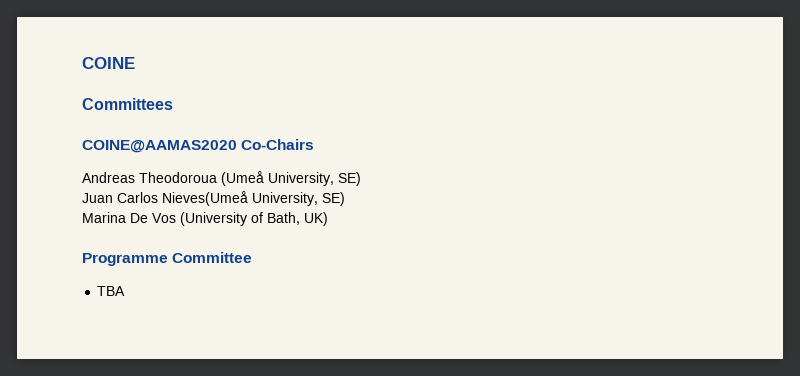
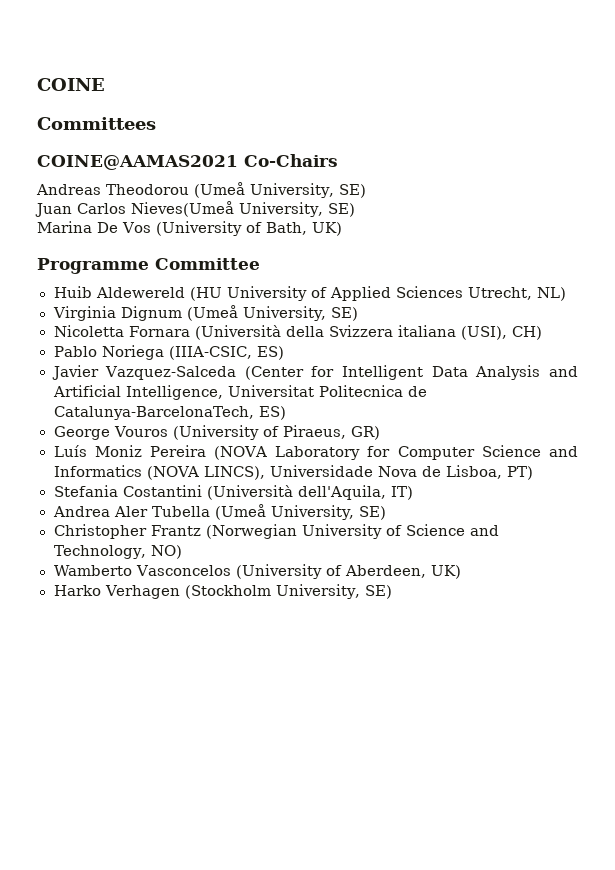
[82,140,237,153] COINE@AAMAS2020 -> [37,155,238,170] COINE@AAMAS2021
[139,172,217,183] Theodoroua -> [106,184,189,195] Theodorou
[97,286,126,296] TBA -> [53,286,566,301] [52,305,359,321] [53,325,542,340] [53,345,284,360] [51,365,578,380] [52,385,427,400] [53,406,287,420] [53,425,381,440] [53,445,578,460] [53,465,534,480] [53,485,413,500] [52,504,387,520] [53,524,499,539] [53,545,183,559] [53,564,462,579] [53,584,393,599] Huib Aldewereld (HU University of Applied Sciences Utrecht, NL) // Virginia Dignum (Umeå University, SE) // Nicoletta Fornara (Università della Svizzera italiana (USI), CH) // Pablo Noriega (IIIA-CSIC, ES) // Javier Vazquez-Salceda (Center for Intelligent Data Analysis and Artificial Intelligence, Universitat Politecnica de Catalunya-BarcelonaTech, ES) // George Vouros (University of Piraeus, GR) // Luís Moniz Pereira (NOVA Laboratory for Computer Science and Informatics (NOVA LINCS), Universidade Nova de Lisboa, PT) // Stefania Costantini (Università dell'Aquila, IT) // Andrea Aler Tubella (Umeå University, SE) // Christopher Frantz (Norwegian University of Science and Technology, NO) // Wamberto Vasconcelos (University of Aberdeen, UK) // Harko Verhagen (Stockholm University, SE)

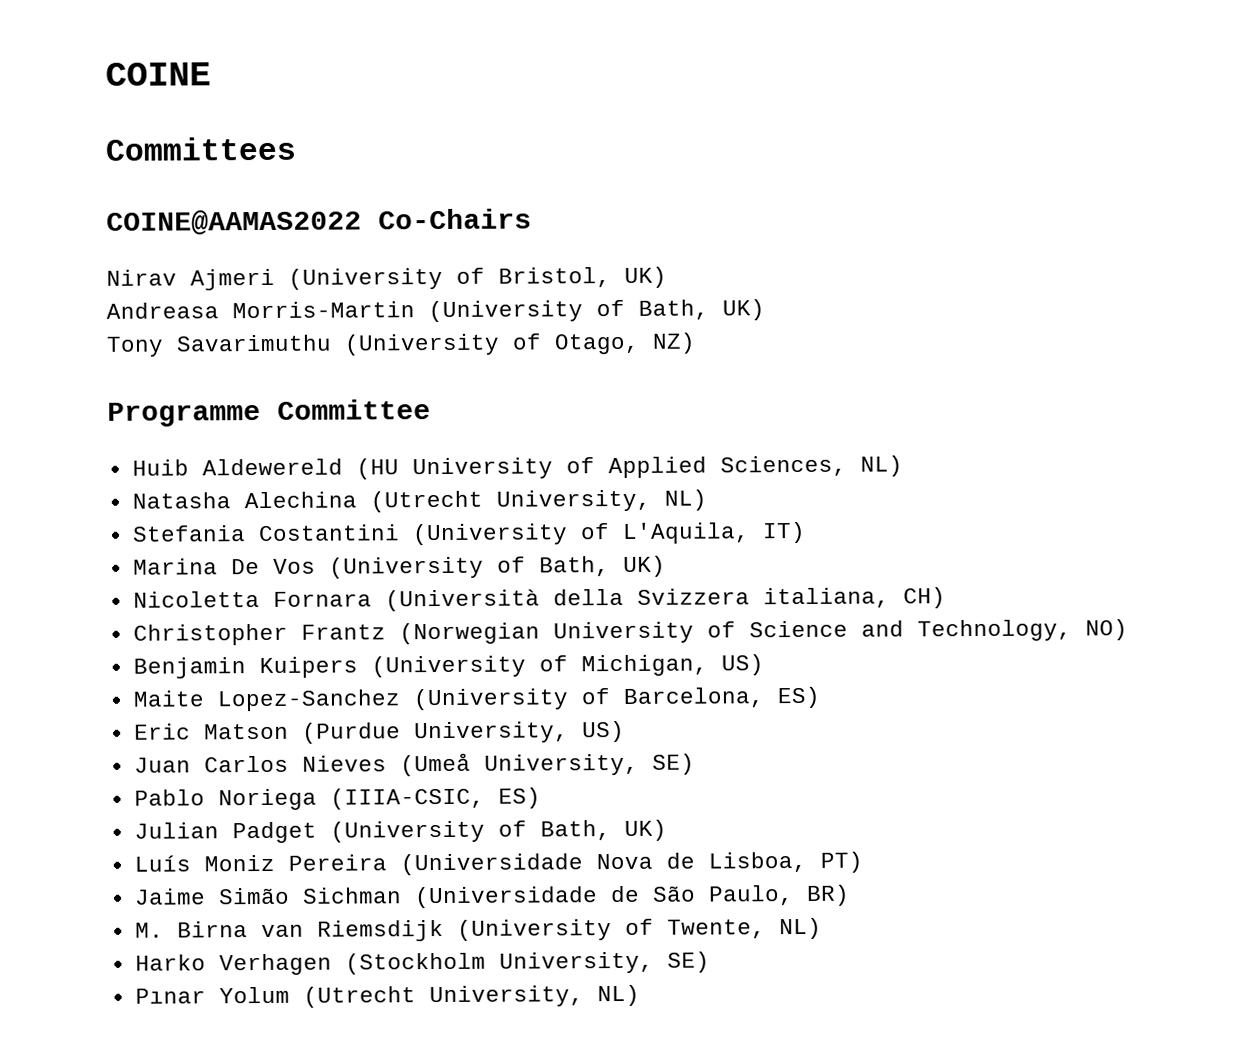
[37,155,238,170] COINE@AAMAS2021 -> [106,209,362,235] COINE@AAMAS2022
[36,182,366,198] [35,201,355,217] [37,221,342,236] Andreas Theodorou (Umeå University, SE) // Juan Carlos Nieves(Umeå University, SE) // Marina De Vos (University of Bath, UK) -> [106,266,667,291] [106,299,765,323] [106,332,696,357] Nirav Ajmeri (University of Bristol, UK) // Andreasa Morris-Martin (University of Bath, UK) // Tony Savarimuthu (University of Otago, NZ)
[395,286,566,301] [52,305,359,321] Sciences Utrecht, NL) // Virginia Dignum (Umeå University, SE) -> [719,455,903,477] [131,489,707,513] [131,521,806,546] [132,555,666,579] Sciences, NL) // Natasha Alechina (Utrecht University, NL) // Stefania Costantini (University of L'Aquila, IT) // Marina De Vos (University of Bath, UK)
[397,325,507,340] italiana (USI), -> [762,587,890,609] italiana,
[53,345,284,360] [51,365,578,380] [52,385,427,400] [53,406,287,420] [53,425,381,440] [53,445,578,460] [53,465,534,480] [53,485,413,500] [52,504,387,520] // Pablo Noriega (IIIA-CSIC, ES) // Javier Vazquez-Salceda (Center for Intelligent Data Analysis and Artificial Intelligence, Universitat Politecnica de Catalunya-BarcelonaTech, ES) // George Vouros (University of Piraeus, GR) // Luís Moniz Pereira (NOVA Laboratory for Computer Science and Informatics (NOVA LINCS), Universidade Nova de Lisboa, PT) // Stefania Costantini (Università dell'Aquila, IT) // Andrea Aler Tubella (Umeå University, SE) -> (946, 598) none
[53,564,462,579] Wamberto Vasconcelos (University of Aberdeen, UK) -> [132,654,764,679] [132,686,821,712] [133,720,625,744] [133,752,695,777] [133,787,541,811] [133,819,667,844] [133,851,863,876] [134,884,850,909] [134,917,822,942] Benjamin Kuipers (University of Michigan, US) // Maite Lopez-Sanchez (University of Barcelona, ES) // Eric Matson (Purdue University, US) // Juan Carlos Nieves (Umeå University, SE) // Pablo Noriega (IIIA-CSIC, ES) // Julian Padget (University of Bath, UK) // Luís Moniz Pereira (Universidade Nova de Lisboa, PT) // Jaime Simão Sichman (Universidade de São Paulo, BR) // M. Birna van Riemsdijk (University of Twente, NL)
(393, 592) none -> [134,984,640,1008] // Pınar Yolum (Utrecht University, NL)

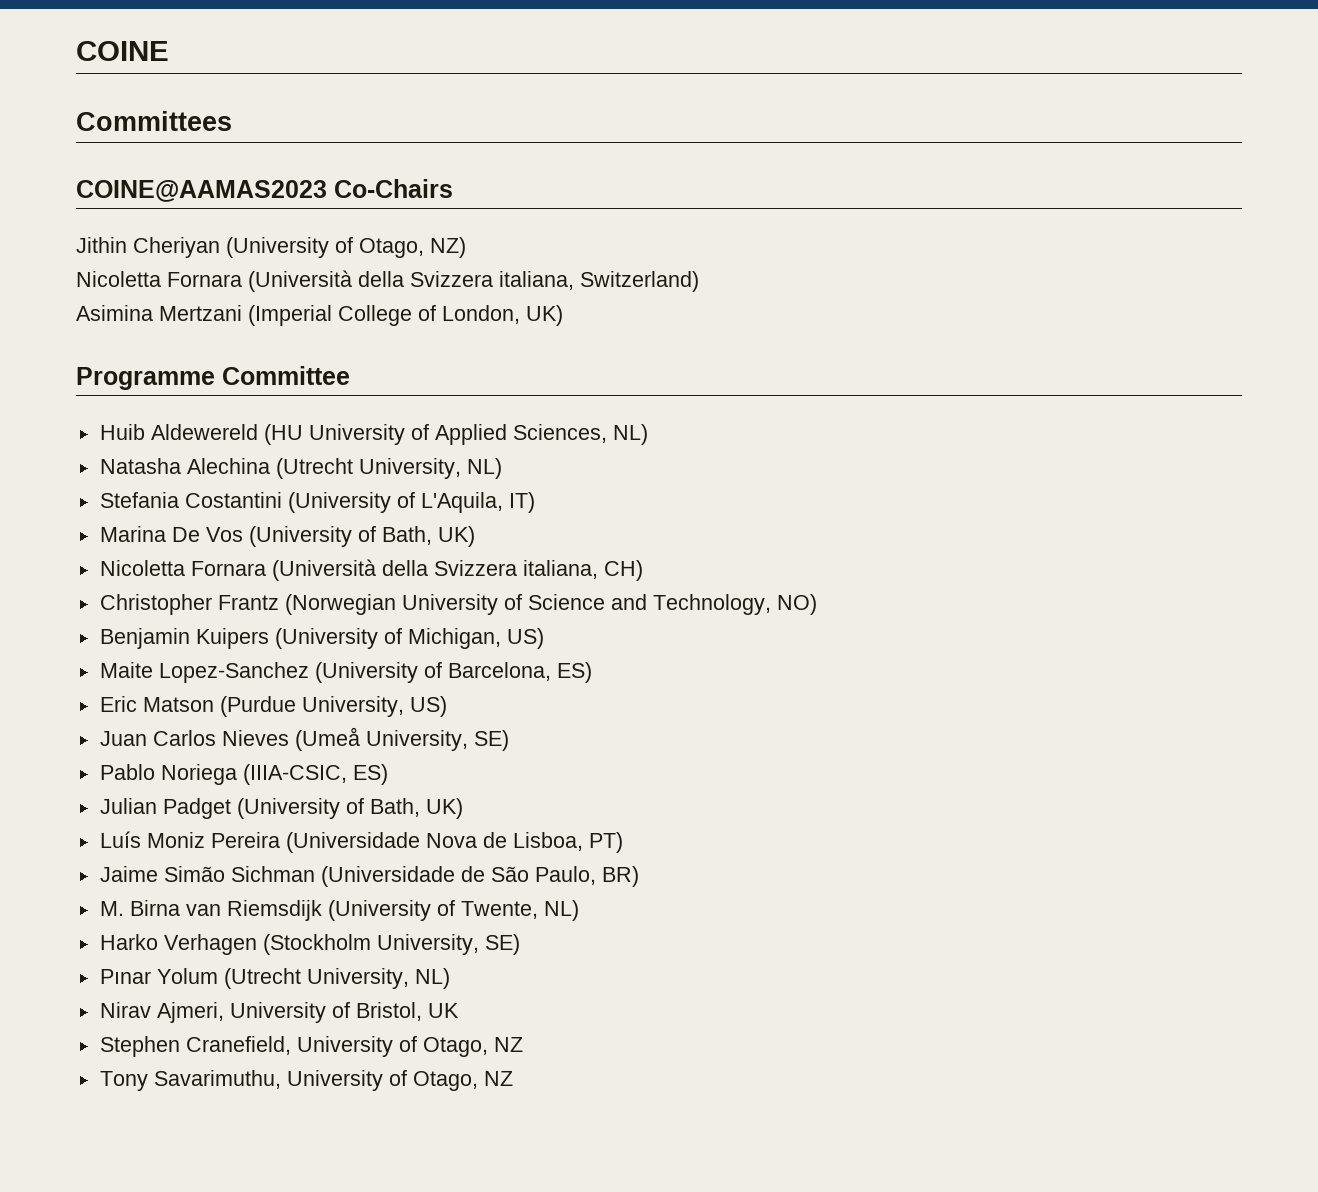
[106,209,362,235] COINE@AAMAS2022 -> [76,180,327,202] COINE@AAMAS2023
[106,266,667,291] [106,299,765,323] [106,332,696,357] Nirav Ajmeri (University of Bristol, UK) // Andreasa Morris-Martin (University of Bath, UK) // Tony Savarimuthu (University of Otago, NZ) -> [76,237,466,258] [76,270,699,292] [76,305,563,326] Jithin Cheriyan (University of Otago, NZ) // Nicoletta Fornara (Università della Svizzera italiana, Switzerland) // Asimina Mertzani (Imperial College of London, UK)
(640, 995) none -> [99,1002,459,1023] [99,1036,523,1057] [99,1070,513,1091] // Nirav Ajmeri, University of Bristol, UK // Stephen Cranefield, University of Otago, NZ // Tony Savarimuthu, University of Otago, NZ

